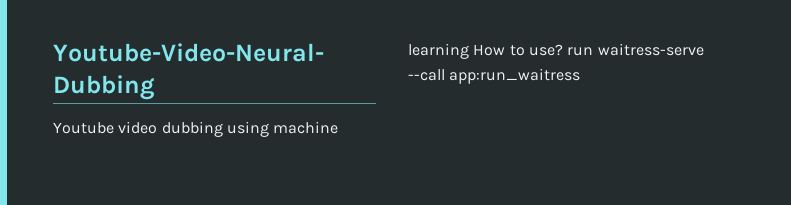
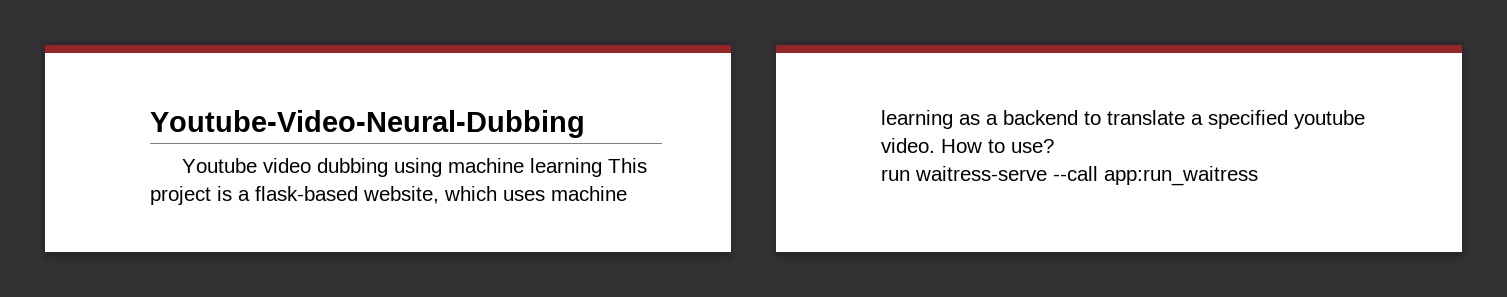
(469, 51) none -> [607,158,647,173] [150,186,627,205] [881,110,1365,129] [881,138,935,153] This project is a flask-based website, which uses machine learning as a backend to translate a specified youtube video.
(563, 50) none -> (1054, 146) //

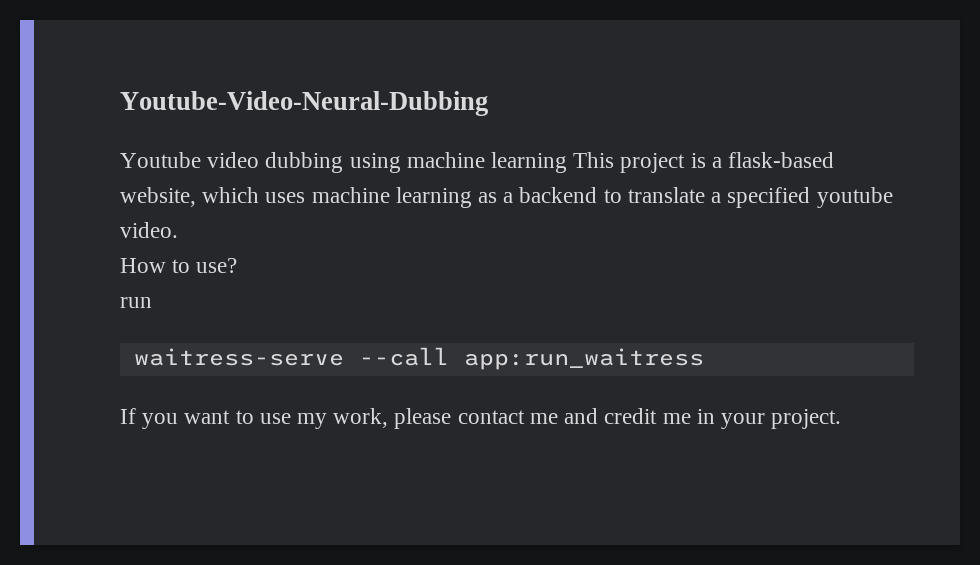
(935, 145) none -> (178, 230) //
(910, 175) none -> (152, 302) //
(1258, 176) none -> [120,408,842,429] // If you want to use my work, please contact me and credit me in your project.

